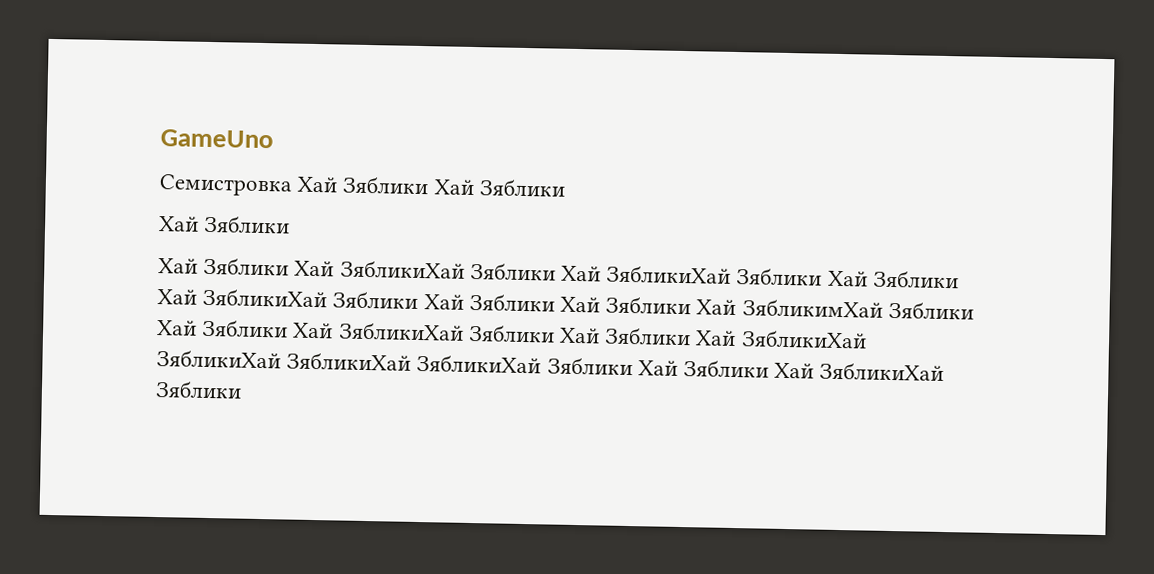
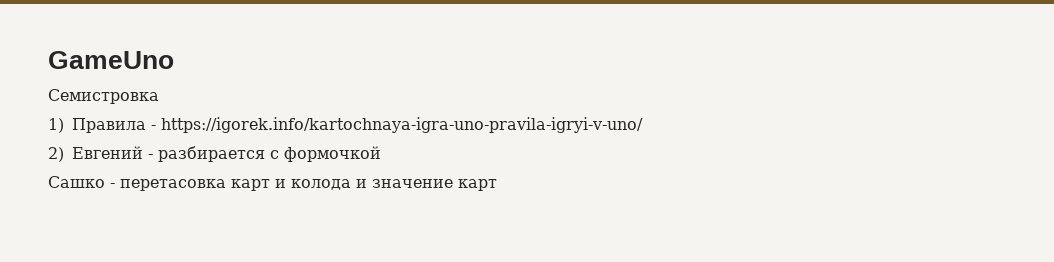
[297,175,566,197] [158,214,291,234] [158,256,959,289] [157,287,974,320] [157,318,867,349] [156,349,945,382] [155,380,242,399] Хай Зяблики Хай Зяблики // Хай Зяблики // Хай Зяблики Хай ЗябликиХай Зяблики Хай ЗябликиХай Зяблики Хай Зяблики Хай ЗябликиХай Зяблики Хай Зяблики Хай Зяблики Хай ЗябликимХай Зяблики Хай Зяблики Хай ЗябликиХай Зяблики Хай Зяблики Хай ЗябликиХай ЗябликиХай ЗябликиХай ЗябликиХай Зяблики Хай Зяблики Хай ЗябликиХай Зяблики -> [48,117,643,133] [48,146,381,162] [48,176,497,191] // 1) Правила - https://igorek.info/kartochnaya-igra-uno-pravila-igryi-v-uno/ // 2) Евгений - разбирается с формочкой // Сашко - перетасовка карт и колода и значение карт

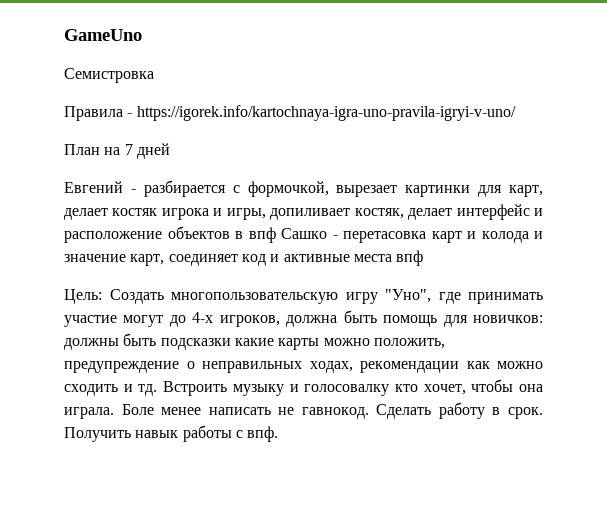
[48,118,64,133] 1) -> (154, 75) none
[48,146,381,162] 2) Евгений - разбирается с формочкой // -> [64,143,170,159] [64,180,543,197] [64,204,544,220] [64,226,276,243] План на 7 дней // Евгений - разбирается с формочкой, вырезает картинки для карт, делает костяк игрока и игры, допиливает костяк, делает интерфейс и расположение объектов в впф
[458,179,497,191] карт -> [130,250,424,266] [64,289,543,304] [64,310,544,327] [64,333,445,350] [64,361,543,373] [64,379,543,396] [64,402,543,419] [64,425,279,442] карт, соединяет код и активные места впф // Цель: Создать многопользовательскую игру "Уно", где принимать участие могут до 4-х игроков, должна быть помощь для новичков: должны быть подсказки какие карты можно положить, предупреждение о неправильных ходах, рекомендации как можно сходить и тд. Встроить музыку и голосовалку кто хочет, чтобы она играла. Боле менее написать не гавнокод. Сделать работу в срок. Получить навык работы с впф.

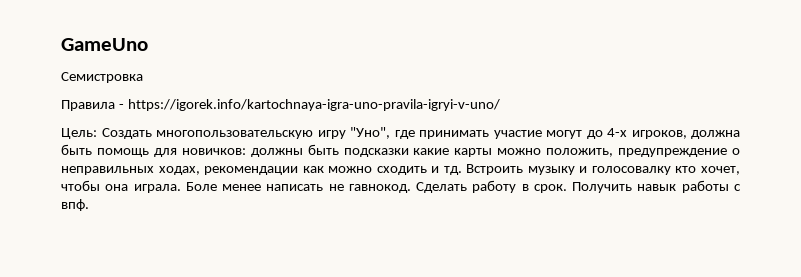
[64,143,170,159] [64,180,543,197] [64,204,544,220] [64,226,543,243] [64,250,424,266] // План на 7 дней // Евгений - разбирается с формочкой, вырезает картинки для карт, делает костяк игрока и игры, допиливает костяк, делает интерфейс и расположение объектов в впф Сашко - перетасовка карт и колода и значение карт, соединяет код и активные места впф -> (500, 105) none

